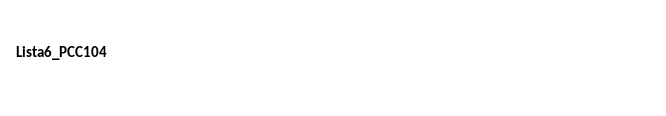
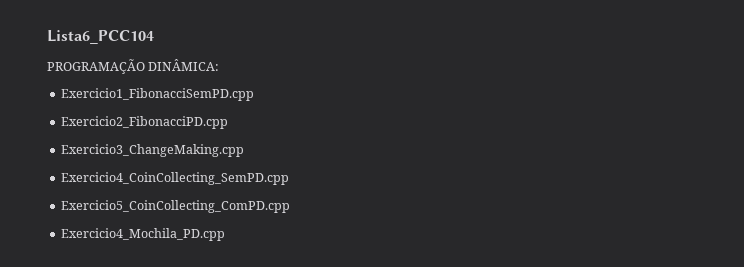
(107, 53) none -> [47,59,220,74] [60,88,254,101] [60,116,228,129] [60,144,244,157] [60,172,289,185] [60,200,290,213] [60,228,225,241] // PROGRAMAÇÃO DINÂMICA: // Exercicio1_FibonacciSemPD.cpp // Exercicio2_FibonacciPD.cpp // Exercicio3_ChangeMaking.cpp // Exercicio4_CoinCollecting_SemPD.cpp // Exercicio5_CoinCollecting_ComPD.cpp // Exercicio4_Mochila_PD.cpp

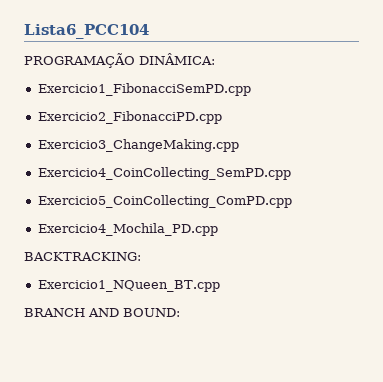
(225, 234) none -> [24,252,141,261] [37,280,220,292] [24,308,180,317] // BACKTRACKING: // Exercicio1_NQueen_BT.cpp // BRANCH AND BOUND:

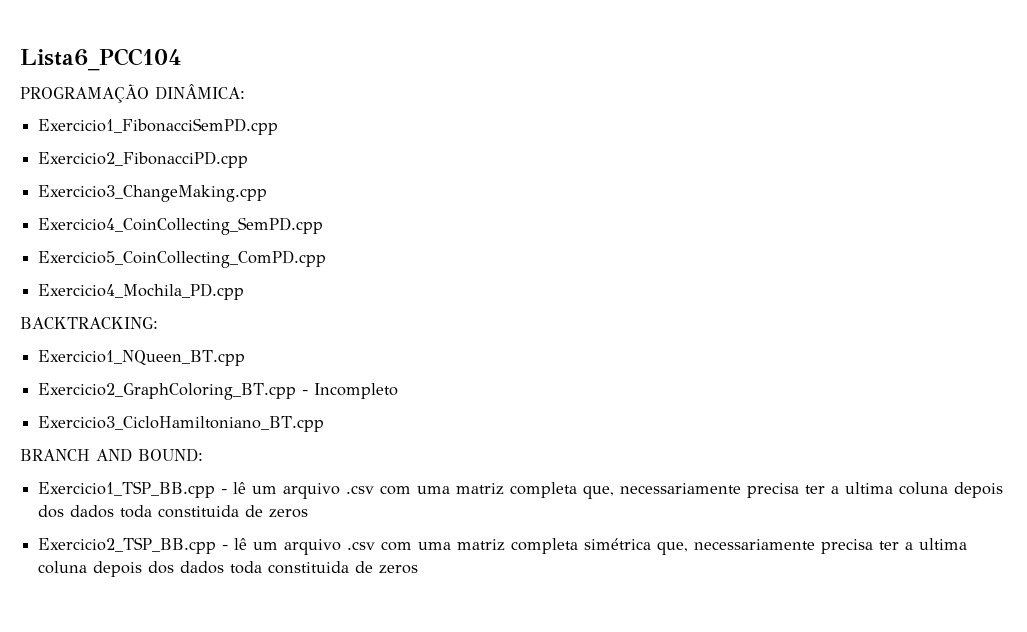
(220, 286) none -> [38,383,399,400] [38,416,325,432] // Exercicio2_GraphColoring_BT.cpp - Incompleto // Exercicio3_CicloHamiltoniano_BT.cpp
(180, 312) none -> [38,481,1004,499] [38,505,309,518] [38,537,968,555] [38,561,419,577] // Exercicio1_TSP_BB.cpp - lê um arquivo .csv com uma matriz completa que, necessariamente precisa ter a ultima coluna depois dos dados toda constituida de zeros // Exercicio2_TSP_BB.cpp - lê um arquivo .csv com uma matriz completa simétrica que, necessariamente precisa ter a ultima coluna depois dos dados toda constituida de zeros

